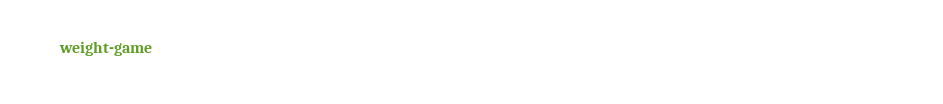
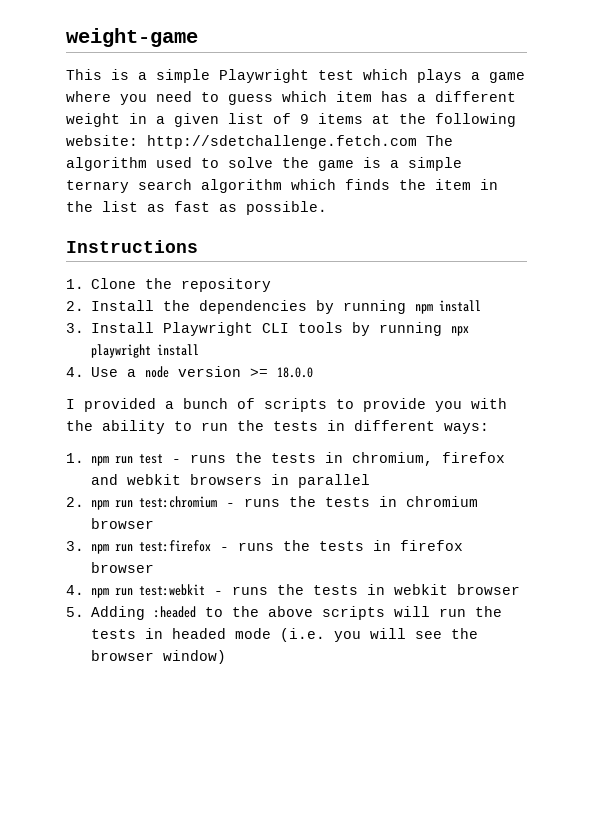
(152, 48) none -> [66,69,525,83] [66,91,516,105] [66,113,516,127] [66,135,453,149] [66,157,462,171] [66,179,498,193] [66,201,327,215] [66,240,198,253] [66,278,272,292] [66,300,482,314] [66,322,470,336] [91,344,200,358] [66,366,314,378] [66,398,507,412] [66,420,489,434] [66,452,506,466] [91,474,371,488] [66,496,479,510] [91,518,155,529] [66,540,464,554] [91,562,155,573] [66,584,521,598] [66,606,503,620] [91,628,479,642] [91,650,227,664] // This is a simple Playwright test which plays a game where you need to guess which item has a different weight in a given list of 9 items at the following website: http://sdetchallenge.fetch.com The algorithm used to solve the game is a simple ternary search algorithm which finds the item in the list as fast as possible. // Instructions // 1. Clone the repository // 2. Install the dependencies by running npm install // 3. Install Playwright CLI tools by running npx playwright install // 4. Use a node version >= 18.0.0 // I provided a bunch of scripts to provide you with the ability to run the tests in different ways: // 1. npm run test - runs the tests in chromium, firefox and webkit browsers in parallel // 2. npm run test:chromium - runs the tests in chromium browser // 3. npm run test:firefox - runs the tests in firefox browser // 4. npm run test:webkit - runs the tests in webkit browser // 5. Adding :headed to the above scripts will run the tests in headed mode (i.e. you will see the browser window)

